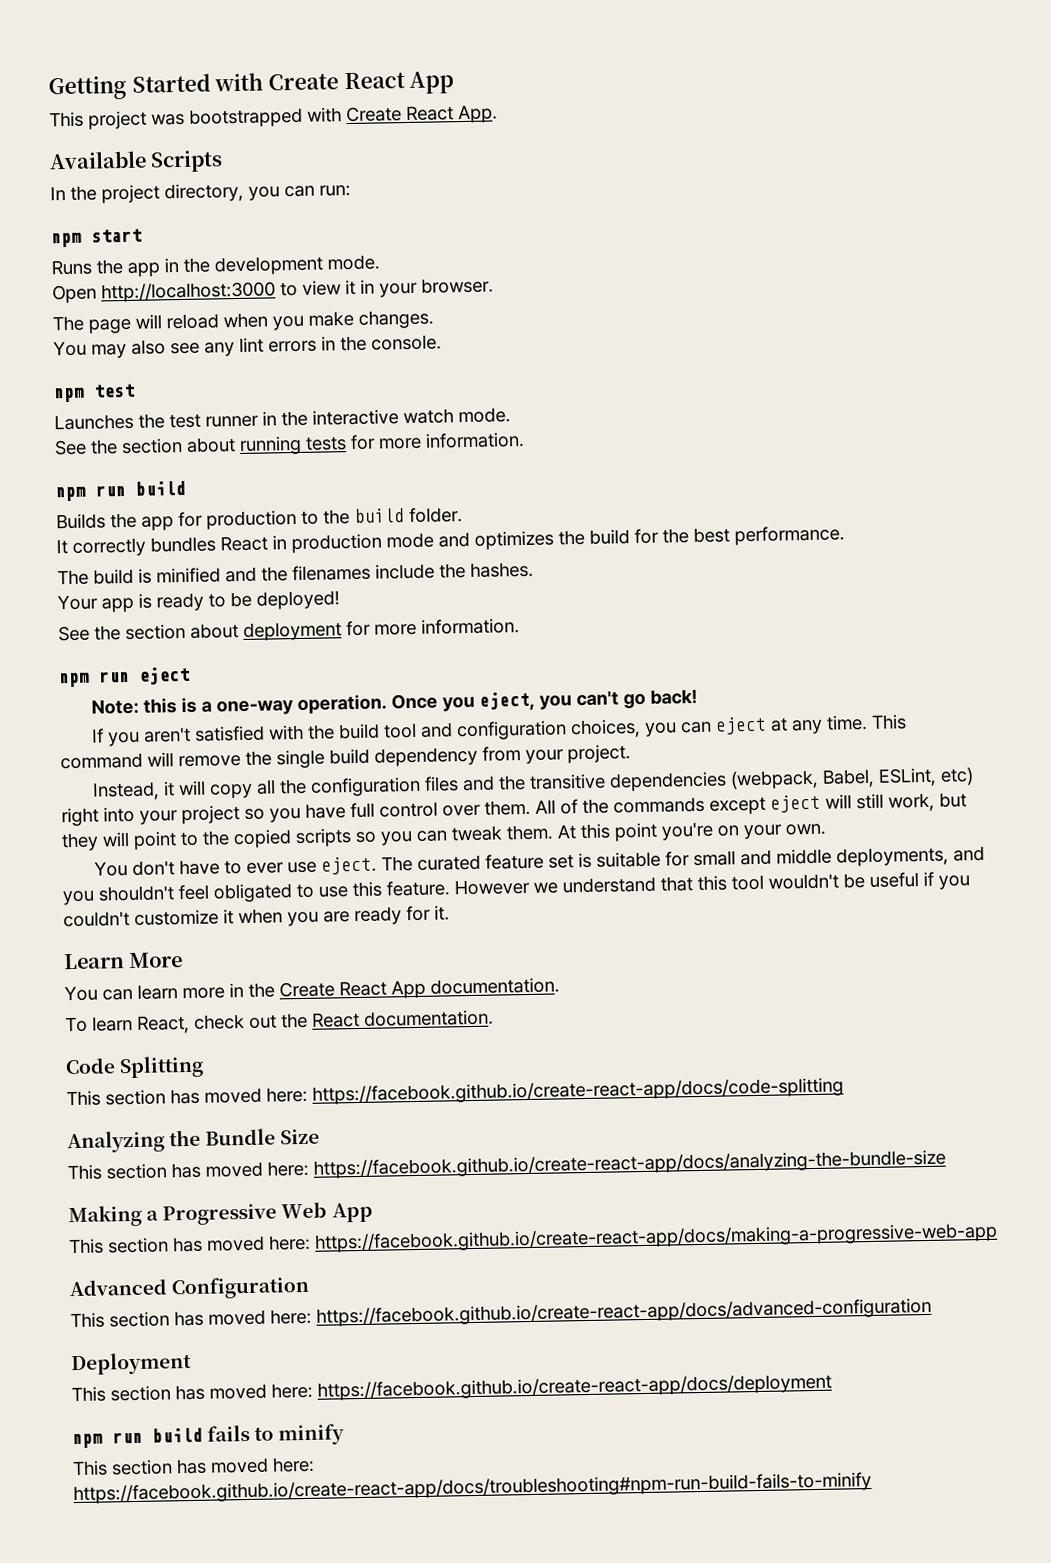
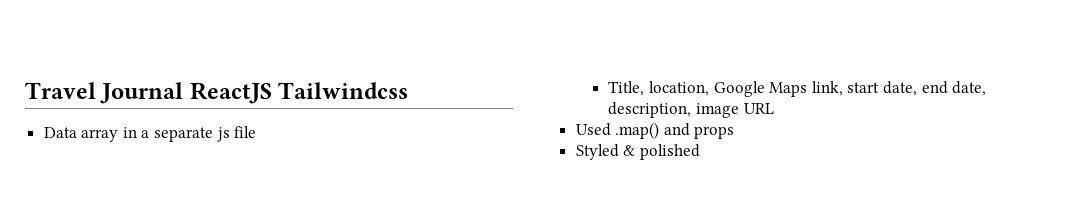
[48,71,455,101] [49,104,498,130] [49,150,224,173] [50,182,351,204] [51,228,142,248] [51,254,380,277] [52,277,494,304] [52,309,434,334] [53,334,442,359] [53,383,135,403] [54,407,511,431] [54,431,525,456] [55,480,186,502] [56,507,463,531] [56,525,845,557] [57,561,534,586] [57,590,340,613] [58,618,520,642] [59,666,190,688] [91,688,699,716] [92,714,908,747] [60,744,631,770] [92,767,975,801] [61,792,967,827] [61,821,826,852] [94,845,986,877] [62,871,970,906] [63,905,450,928] [63,952,184,970] [64,977,560,1002] [65,1009,494,1034] [65,1055,205,1079] [66,1077,844,1107] [67,1128,321,1154] [67,1149,946,1181] [68,1201,373,1228] [68,1222,998,1255] [69,1275,311,1300] [70,1297,932,1329] [71,1351,192,1376] [71,1373,832,1403] [72,1423,346,1449] [72,1456,315,1477] [73,1472,872,1505] Getting Started with Create React App // This project was bootstrapped with Create React App. // Available Scripts // In the project directory, you can run: // npm start // Runs the app in the development mode. // Open http://localhost:3000 to view it in your browser. // The page will reload when you make changes. // You may also see any lint errors in the console. // npm test // Launches the test runner in the interactive watch mode. // See the section about running tests for more information. // npm run build // Builds the app for production to the build folder. // It correctly bundles React in production mode and optimizes the build for the best performance. // The build is minified and the filenames include the hashes. // Your app is ready to be deployed! // See the section about deployment for more information. // npm run eject // Note: this is a one-way operation. Once you eject, you can't go back! // If you aren't satisfied with the build tool and configuration choices, you can eject at any time. This command will remove the single build dependency from your project. // Instead, it will copy all the configuration files and the transitive dependencies (webpack, Babel, ESLint, etc) right into your project so you have full control over them. All of the commands except eject will still work, but they will point to the copied scripts so you can tweak them. At this point you're on your own. // You don't have to ever use eject. The curated feature set is suitable for small and middle deployments, and you shouldn't feel obligated to use this feature. However we understand that this tool wouldn't be useful if you couldn't customize it when you are ready for it. // Learn More // You can learn more in the Create React App documentation. // To learn React, check out the React documentation. // Code Splitting // This section has moved here: https://facebook.github.io/create-react-app/docs/code-splitting // Analyzing the Bundle Size // This section has moved here: https://facebook.github.io/create-react-app/docs/analyzing-the-bundle-size // Making a Progressive Web App // This section has moved here: https://facebook.github.io/create-react-app/docs/making-a-progressive-web-app // Advanced Configuration // This section has moved here: https://facebook.github.io/create-react-app/docs/advanced-configuration // Deployment // This section has moved here: https://facebook.github.io/create-react-app/docs/deployment // npm run build fails to minify // This section has moved here: https://facebook.github.io/create-react-app/docs/troubleshooting#npm-run-build-fails-to-minify -> [25,82,409,104] [43,126,257,142] [608,81,987,97] [608,102,774,118] [575,122,735,139] [575,144,700,160] Travel Journal ReactJS Tailwindcss // Data array in a separate js file // Title, location, Google Maps link, start date, end date, description, image URL // Used .map() and props // Styled & polished

